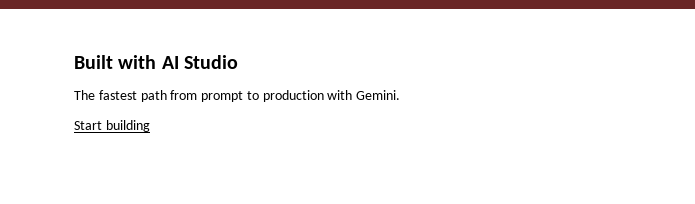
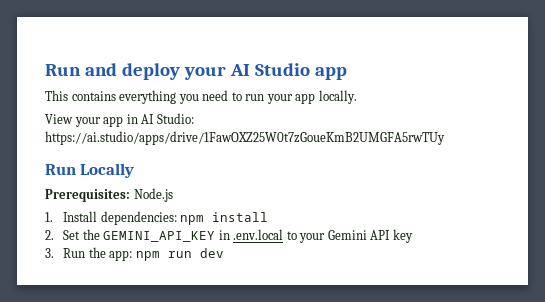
[74,55,238,69] [74,90,401,102] [74,120,150,132] Built with AI Studio // The fastest path from prompt to production with Gemini. // Start building -> [45,63,347,80] [45,90,357,104] [45,113,194,127] [45,131,445,145] [45,163,135,178] [45,188,173,202] [45,211,269,225] [45,229,413,243] [45,247,224,261] Run and deploy your AI Studio app // This contains everything you need to run your app locally. // View your app in AI Studio: https://ai.studio/apps/drive/1FawOXZ25W0t7zGoueKmB2UMGFA5rwTUy // Run Locally // Prerequisites: Node.js // 1. Install dependencies: npm install // 2. Set the GEMINI_API_KEY in .env.local to your Gemini API key // 3. Run the app: npm run dev

